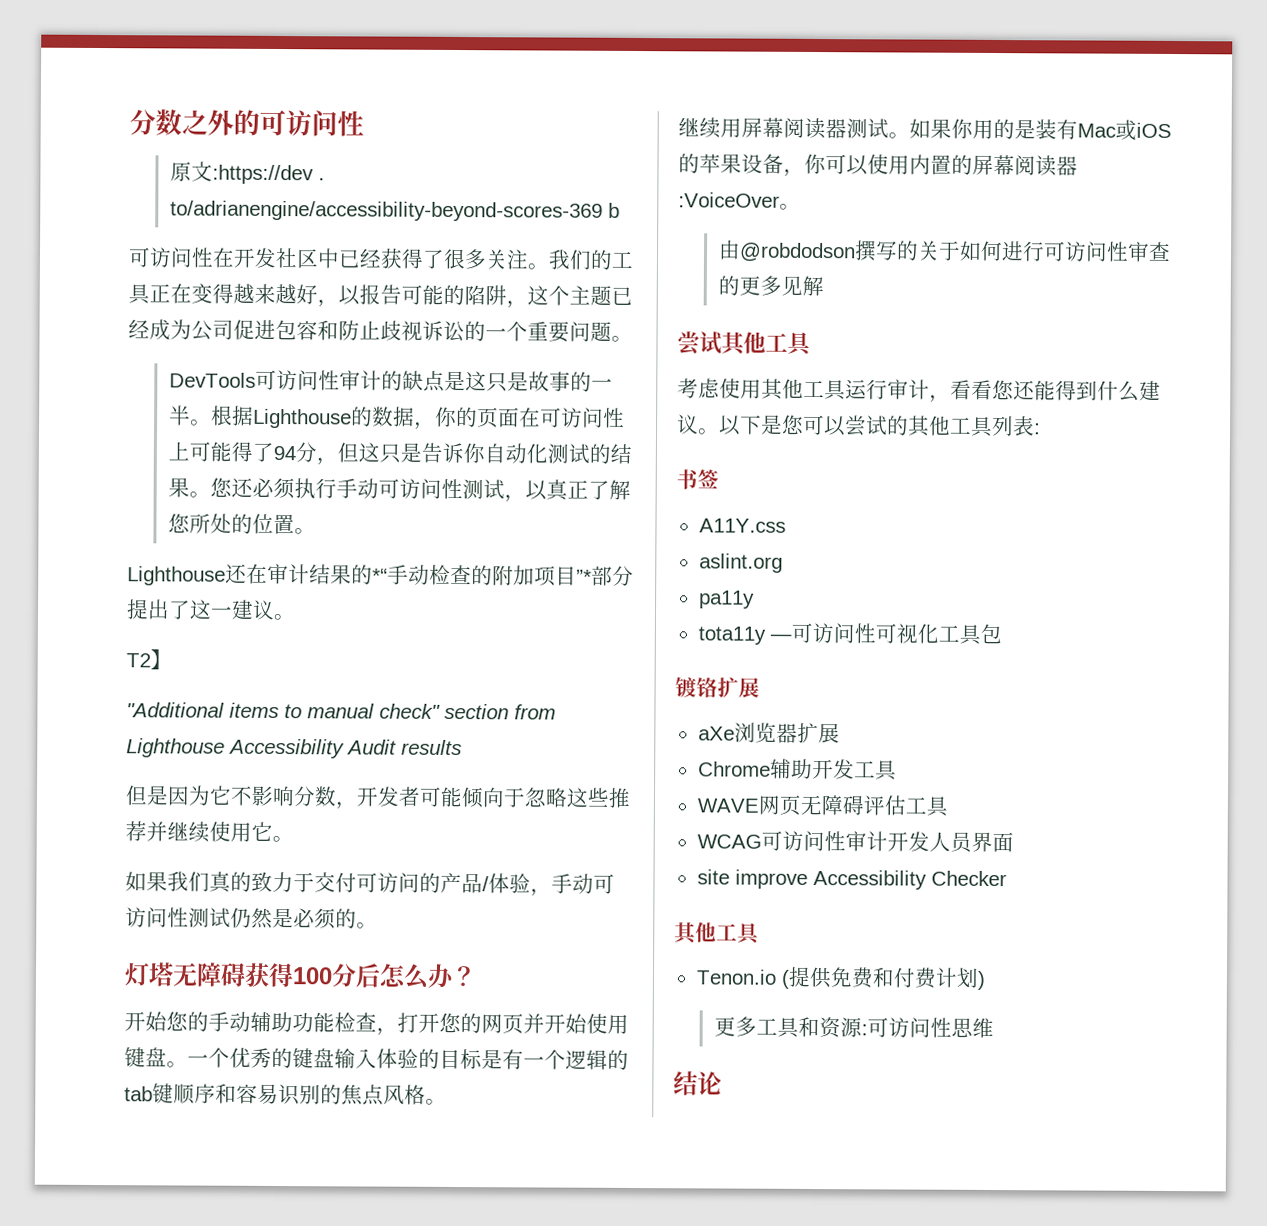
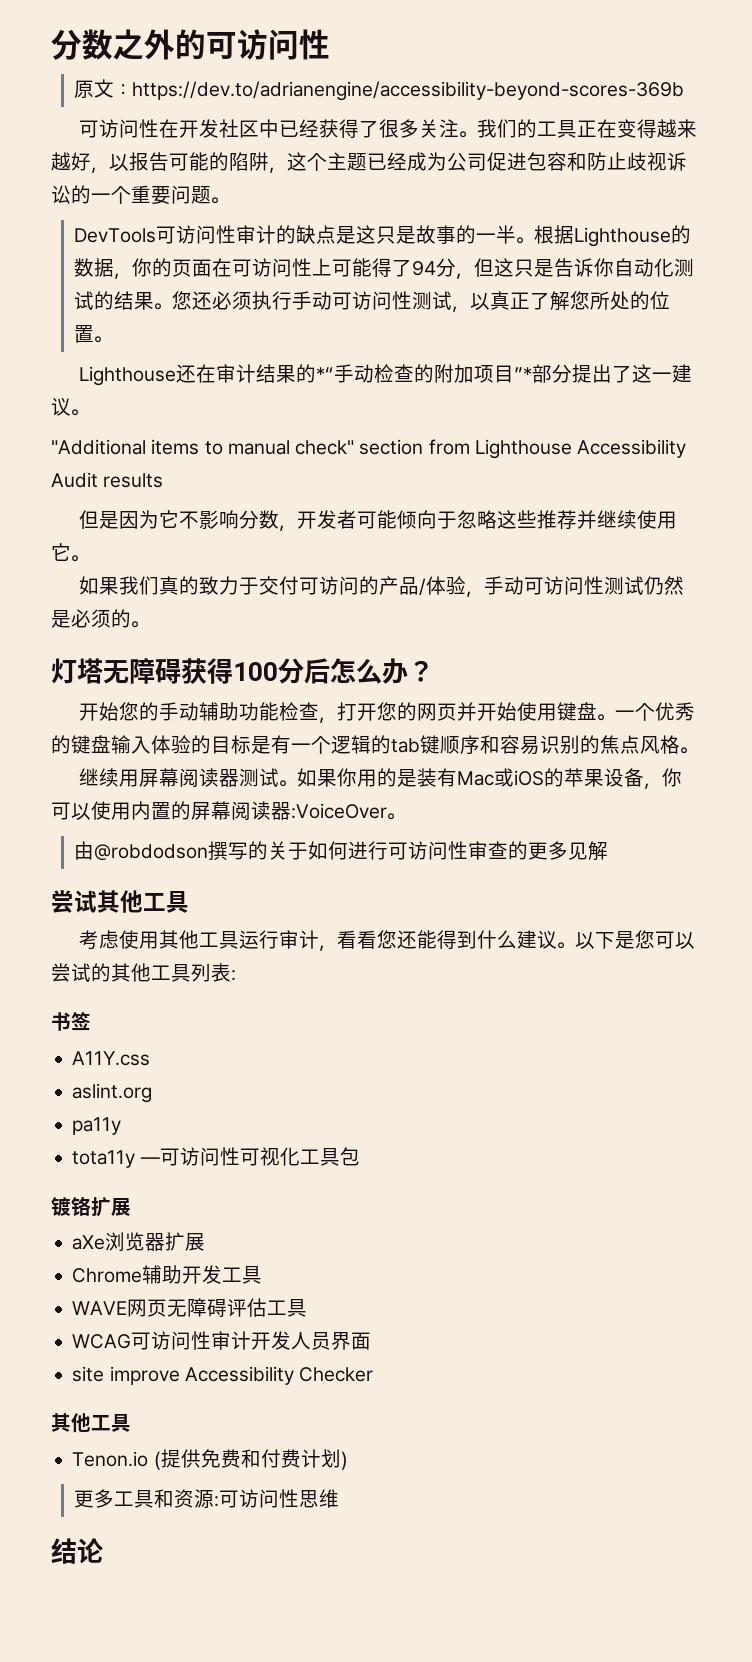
[211,164,325,185] [169,200,620,222] :https://dev . to/adrianengine/accessibility-beyond-scores-369 b -> [114,81,685,101] ：https://dev.to/adrianengine/accessibility-beyond-scores-369b
[126,649,172,670] // T2】 -> (89, 412) none

